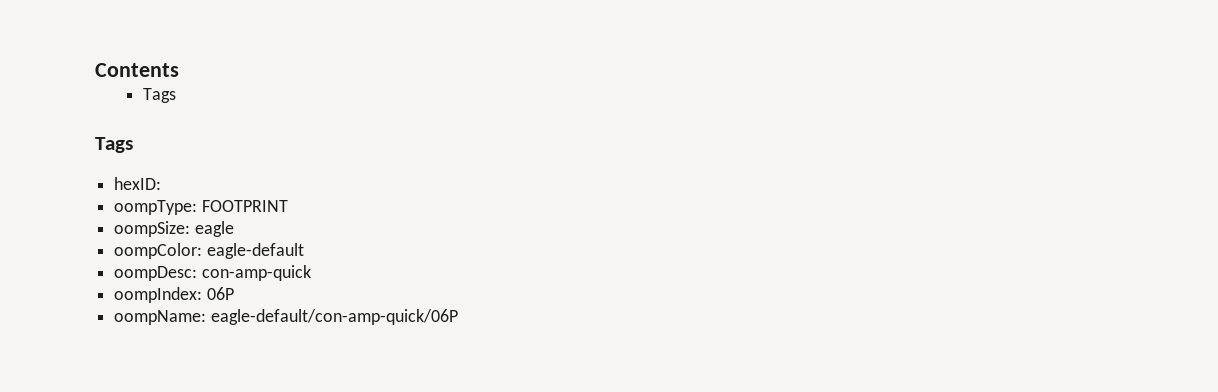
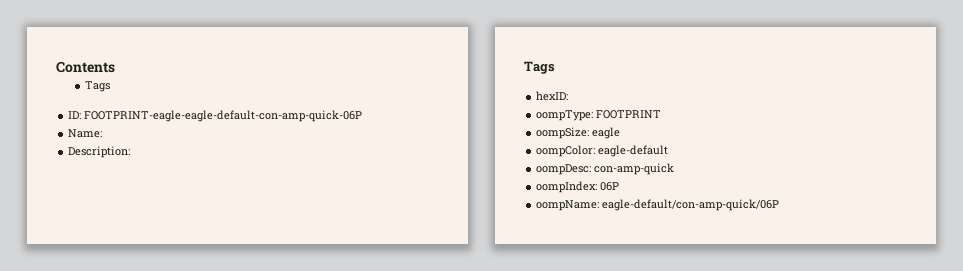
(176, 95) none -> [68,110,363,122] [68,129,103,138] [68,146,131,158] // ID: FOOTPRINT-eagle-eagle-default-con-amp-quick-06P // Name: // Description:

